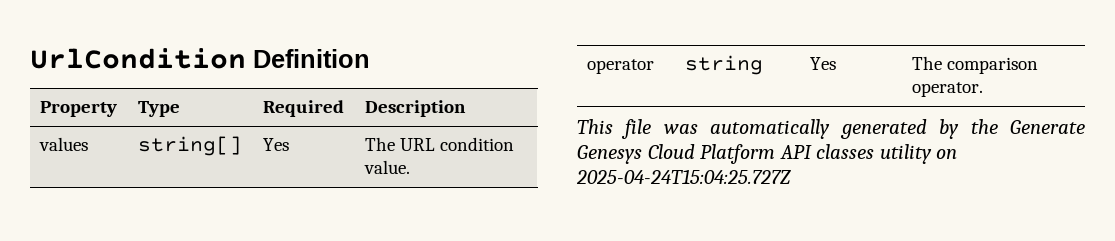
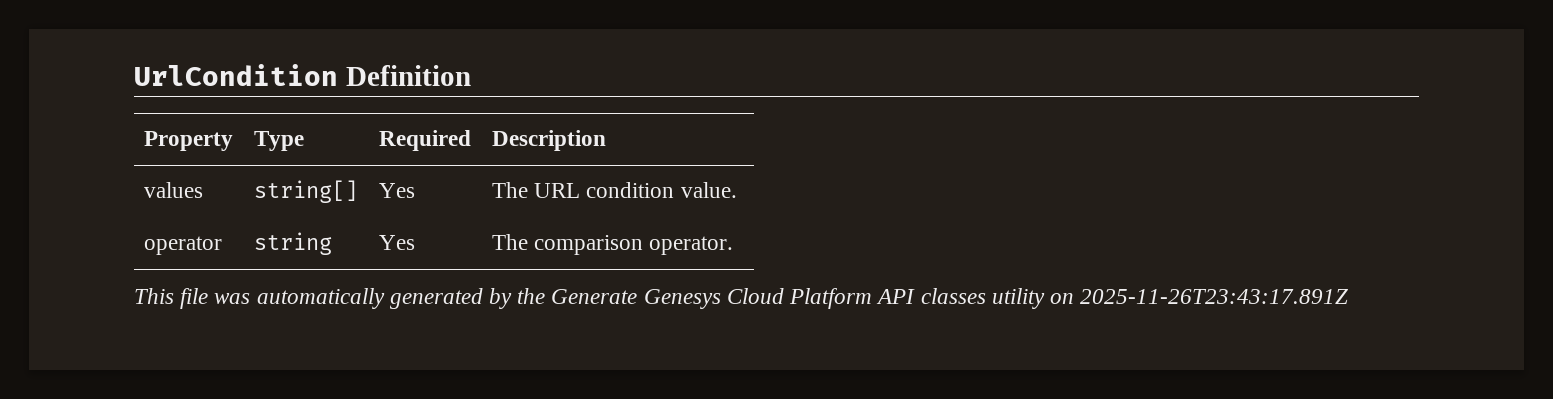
[576,169,791,184] 2025-04-24T15:04:25.727Z -> [1080,289,1349,304] 2025-11-26T23:43:17.891Z

